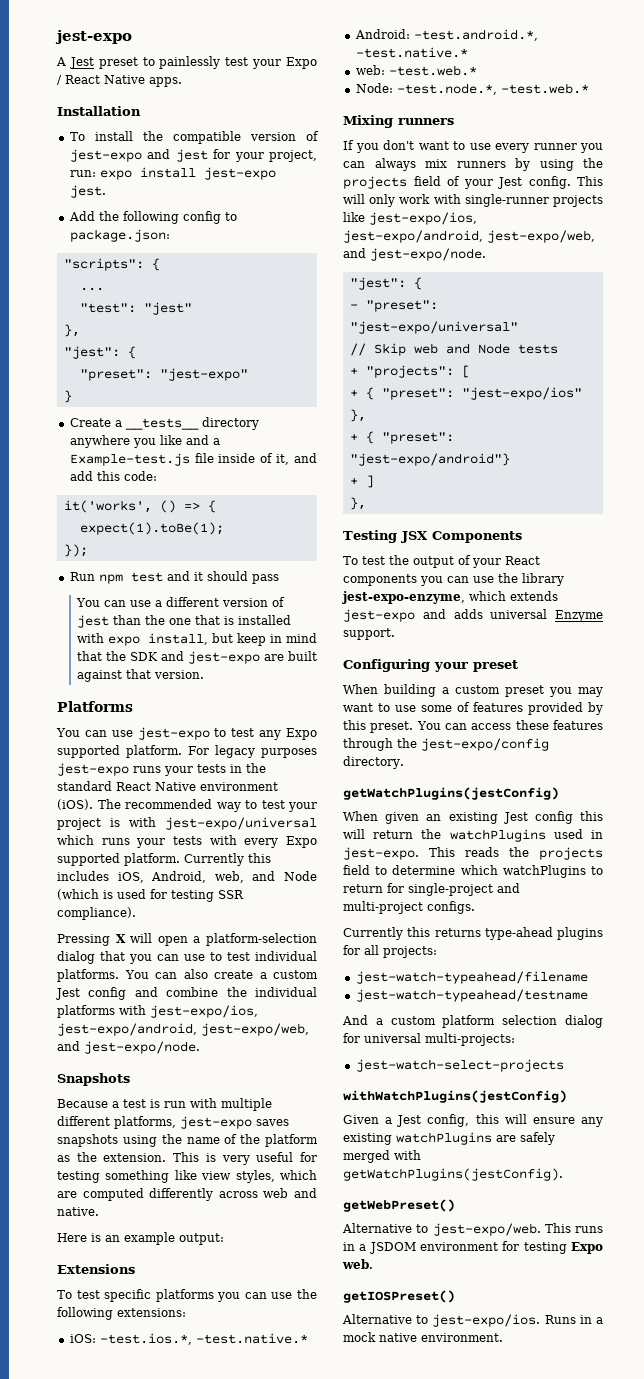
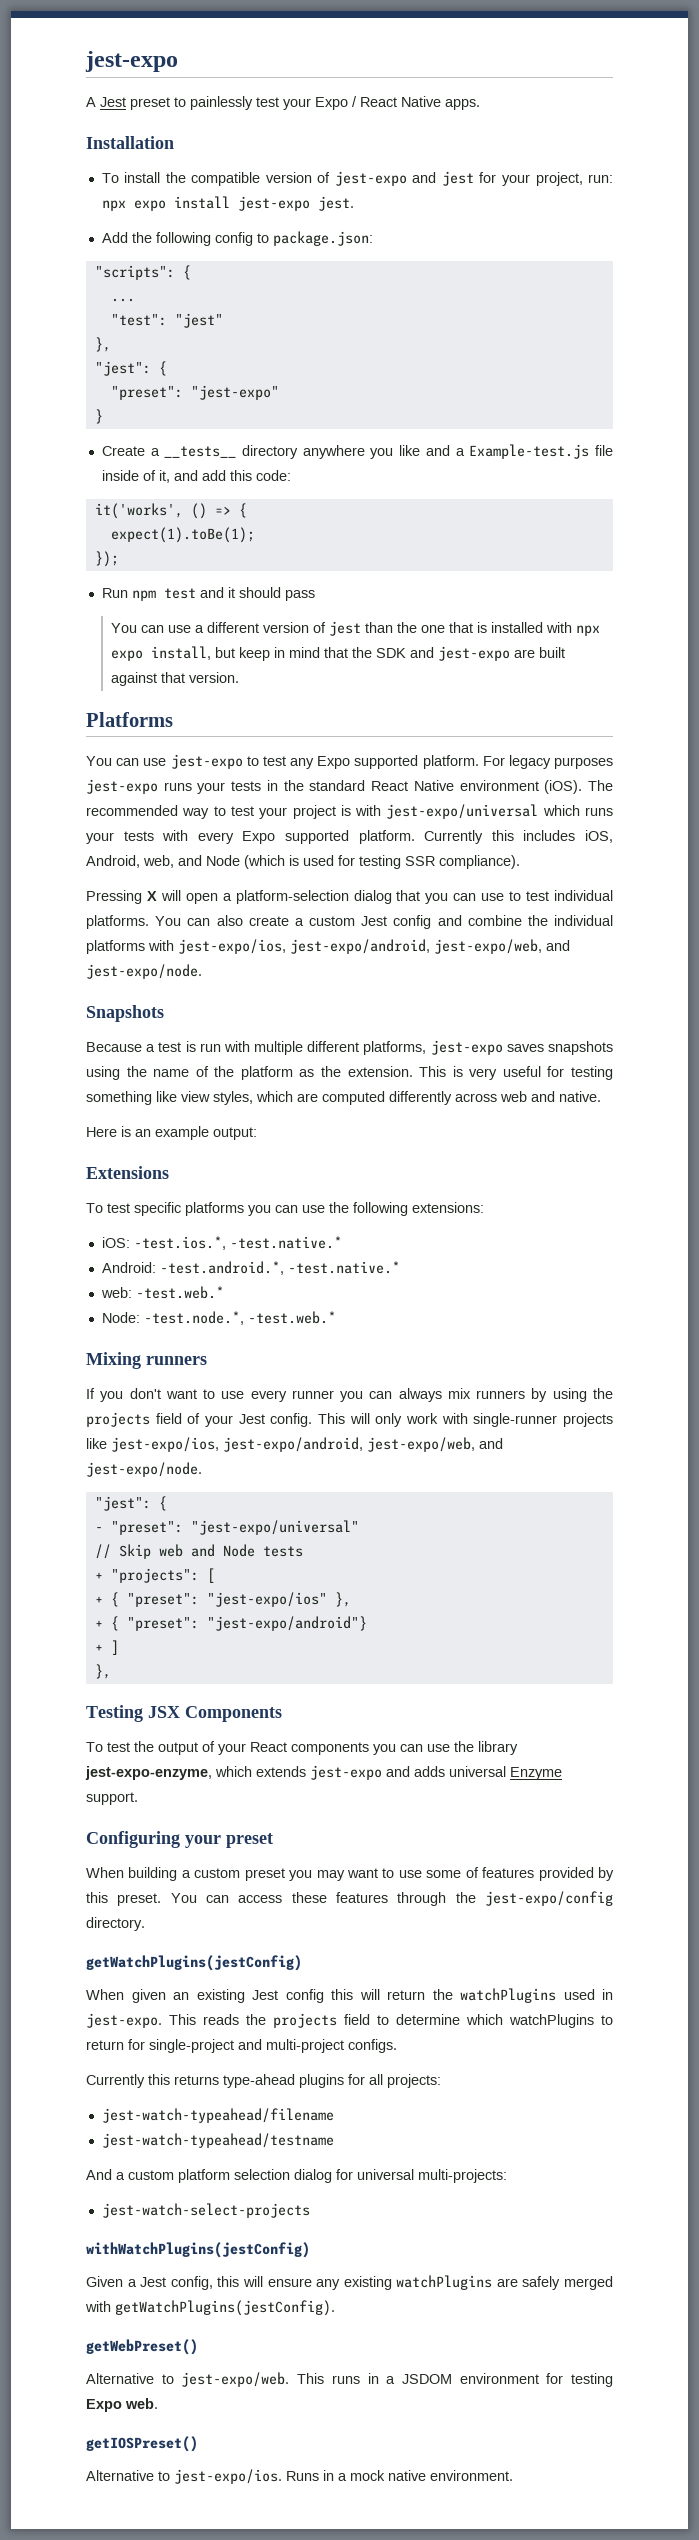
(96, 173) none -> [101,200,126,211] npx
(104, 638) none -> [575,625,600,636] npx

